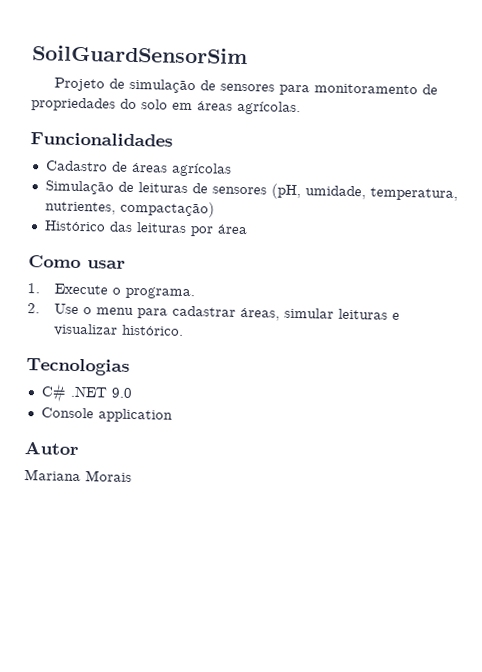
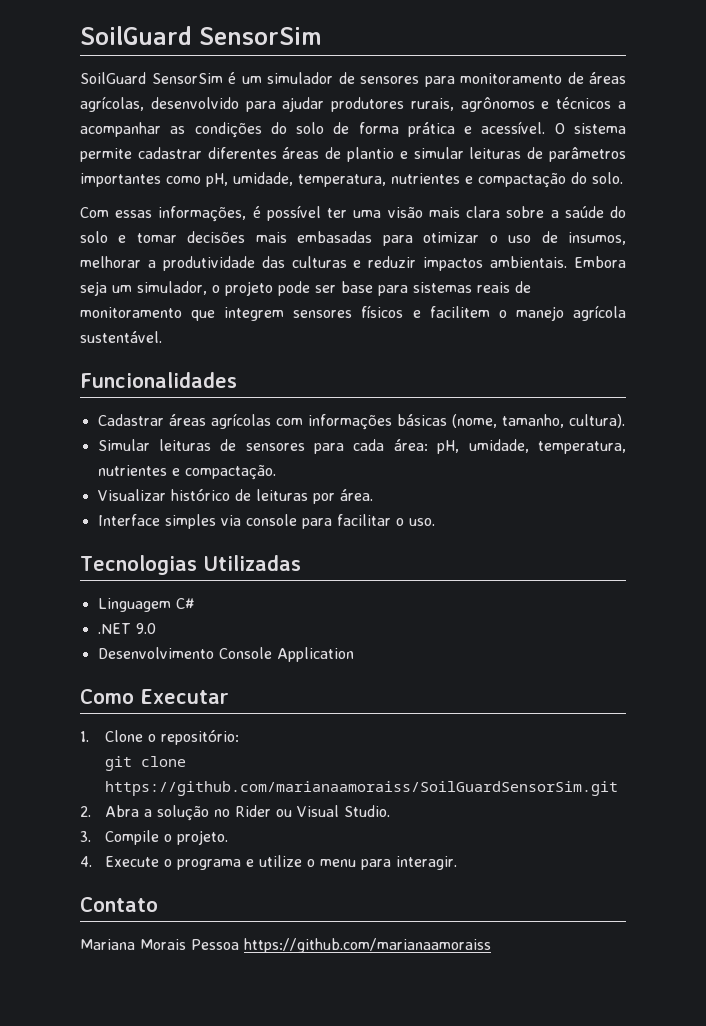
[32,45,248,65] [54,77,197,94] SoilGuardSensorSim // Projeto de simulação -> [80,26,322,45] [80,72,333,84] SoilGuard SensorSim // SoilGuard SensorSim é um simulador
[31,97,301,116] propriedades do solo em áreas agrícolas. -> [589,72,626,84] [80,96,626,112] [80,121,626,138] [80,147,627,162] [80,172,623,188] [80,205,626,222] [80,231,626,246] [80,256,627,271] [80,281,531,296] [80,305,626,321] [80,331,162,343] áreas agrícolas, desenvolvido para ajudar produtores rurais, agrônomos e técnicos a acompanhar as condições do solo de forma prática e acessível. O sistema permite cadastrar diferentes áreas de plantio e simular leituras de parâmetros importantes como pH, umidade, temperatura, nutrientes e compactação do solo. // Com essas informações, é possível ter uma visão mais clara sobre a saúde do solo e tomar decisões mais embasadas para otimizar o uso de insumos, melhorar a produtividade das culturas e reduzir impactos ambientais. Embora seja um simulador, o projeto pode ser base para sistemas reais de monitoramento que integrem sensores físicos e facilitem o manejo agrícola sustentável.
[45,160,128,172] Cadastro de -> [97,414,164,426] Cadastrar
[44,180,458,201] [44,200,215,218] [43,220,248,237] [28,255,126,269] [27,283,195,300] [27,303,400,321] [52,323,184,337] [26,358,130,376] [40,383,133,403] [40,407,173,423] [24,441,80,456] // Simulação de leituras de sensores (pH, umidade, temperatura, nutrientes, compactação) // Histórico das leituras por área // Como usar // 1. Execute o programa. // 2. Use o menu para cadastrar áreas, simular leituras e visualizar histórico. // Tecnologias // C# .NET 9.0 // Console application // Autor -> [275,414,625,430] [97,439,626,454] [97,465,276,480] [97,488,373,504] [97,514,435,529] [80,555,301,575] [97,598,195,612] [97,623,156,634] [97,647,354,662] [80,689,229,704] [80,729,240,745] [105,756,187,771] [105,781,619,796] [80,805,391,821] [80,830,229,845] [80,855,458,870] [80,897,158,912] com informações básicas (nome, tamanho, cultura). // Simular leituras de sensores para cada área: pH, umidade, temperatura, nutrientes e compactação. // Visualizar histórico de leituras por área. // Interface simples via console para facilitar o uso. // Tecnologias Utilizadas // Linguagem C# // .NET 9.0 // Desenvolvimento Console Application // Como Executar // 1. Clone o repositório: // git clone https://github.com/marianaamoraiss/SoilGuardSensorSim.git // 2. Abra a solução no Rider ou Visual Studio. // 3. Compile o projeto. // 4. Execute o programa e utilize o menu para interagir. // Contato
(132, 476) none -> [191,938,491,953] Pessoa https://github.com/marianaamoraiss

